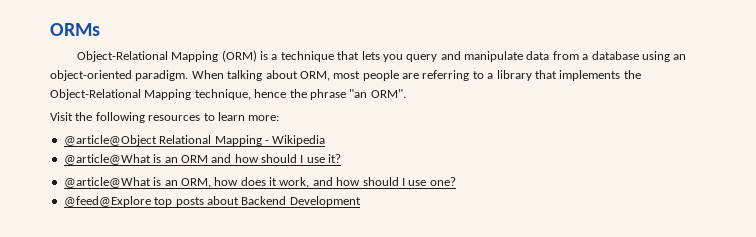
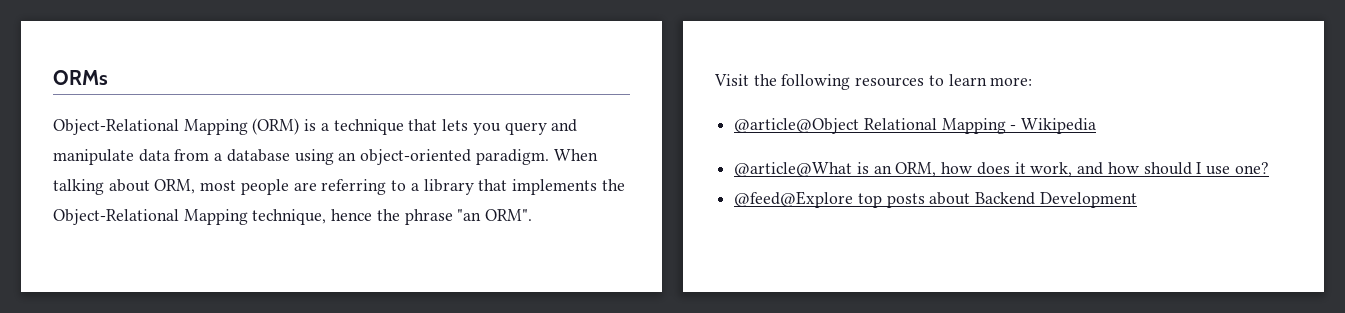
[63,154,342,165] // @article@What is an ORM and how should I use it? -> (1097, 126) none

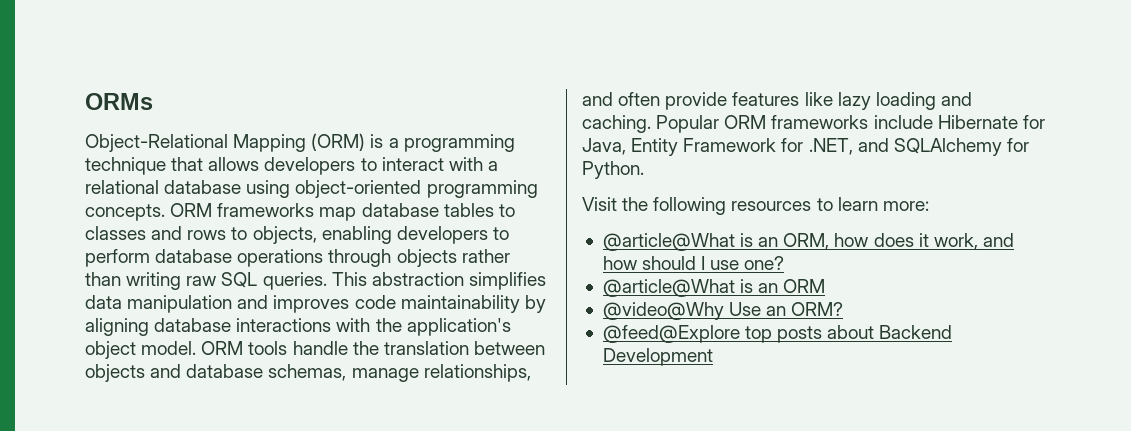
(329, 127) none -> [403,134,515,152] programming
[442,119,578,135] [53,149,598,165] [53,179,625,195] [53,209,533,225] lets you query and manipulate data from a database using an object-oriented paradigm. When talking about ORM, most people are referring to a library that implements the Object-Relational Mapping technique, hence the phrase "an ORM". -> [208,157,498,175] [85,180,538,198] [85,203,515,221] [85,226,509,244] [85,249,510,267] [85,272,546,290] [85,295,546,313] [85,318,511,336] [85,341,545,359] [85,364,531,382] [582,92,972,110] [582,115,1045,133] [582,138,1029,156] [582,161,644,179] allows developers to interact with a relational database using object-oriented programming concepts. ORM frameworks map database tables to classes and rows to objects, enabling developers to perform database operations through objects rather than writing raw SQL queries. This abstraction simplifies data manipulation and improves code maintainability by aligning database interactions with the application's object model. ORM tools handle the translation between objects and database schemas, manage relationships, and often provide features like lazy loading and caching. Popular ORM frameworks include Hibernate for Java, Entity Framework for .NET, and SQLAlchemy for Python.
[734,118,1097,134] // @article@Object Relational Mapping - Wikipedia -> (929, 206) none
(1269, 168) none -> [602,279,826,297] [602,302,844,320] // @article@What is an ORM // @video@Why Use an ORM?

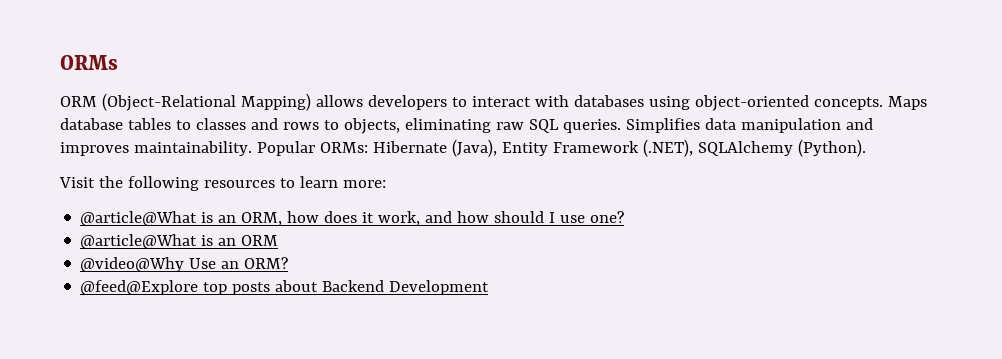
[85,133,515,152] [85,157,204,175] Object-Relational Mapping (ORM) is a programming technique that -> [60,93,311,111] ORM (Object-Relational Mapping)
[487,161,498,171] [85,180,538,198] [85,203,357,221] a relational database using object-oriented programming concepts. ORM frameworks map -> [573,95,927,111] databases using object-oriented concepts. Maps
[321,226,509,244] [85,249,510,267] [85,272,546,290] [85,295,546,313] [85,318,511,336] [85,341,545,359] [85,364,531,382] [582,92,972,110] [582,115,1045,133] [582,138,1029,156] [582,161,644,179] enabling developers to perform database operations through objects rather than writing raw SQL queries. This abstraction simplifies data manipulation and improves code maintainability by aligning database interactions with the application's object model. ORM tools handle the translation between objects and database schemas, manage relationships, and often provide features like lazy loading and caching. Popular ORM frameworks include Hibernate for Java, Entity Framework for .NET, and SQLAlchemy for Python. -> [404,118,873,133] [60,139,866,157] eliminating raw SQL queries. Simplifies data manipulation and improves maintainability. Popular ORMs: Hibernate (Java), Entity Framework (.NET), SQLAlchemy (Python).

